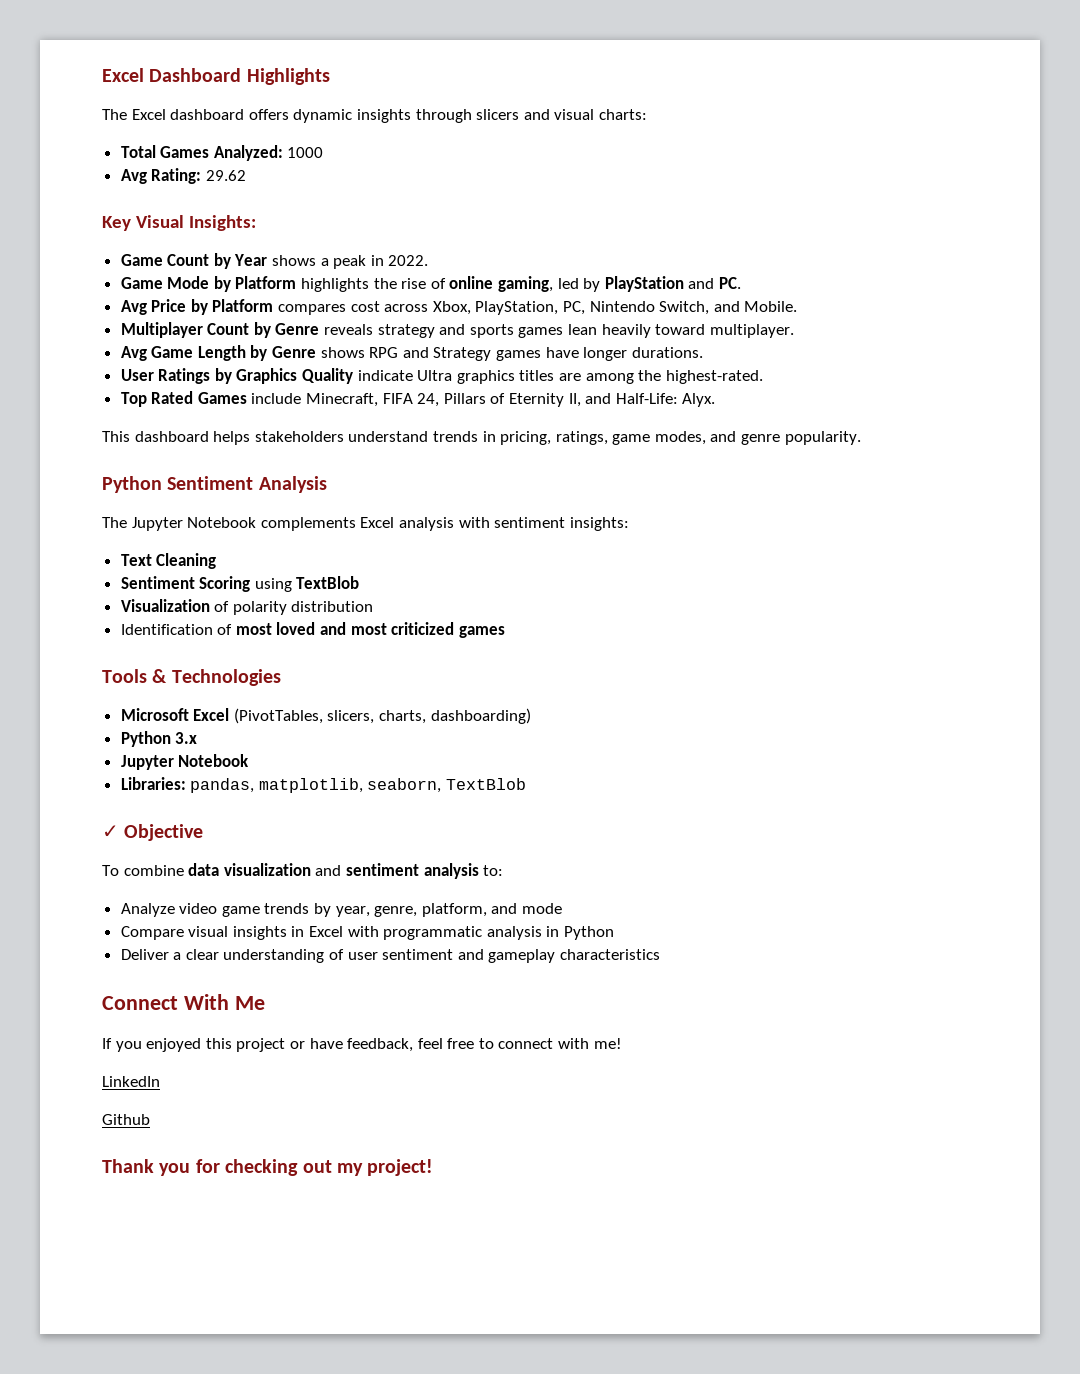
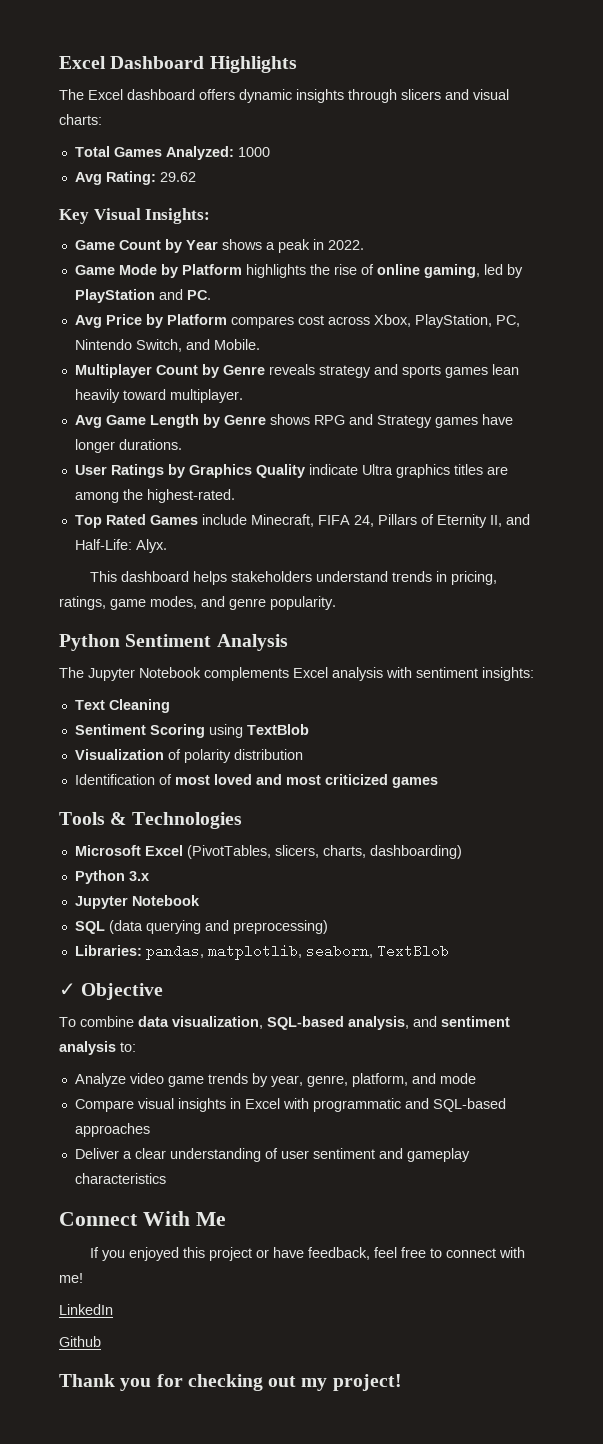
(250, 760) none -> [74,920,328,934] // SQL (data querying and preprocessing)
[223,863,311,876] visualization -> [172,1016,409,1030] visualization, SQL-based analysis,
[486,926,615,940] analysis in Python -> [404,1098,506,1112] [74,1123,150,1137] and SQL-based approaches

